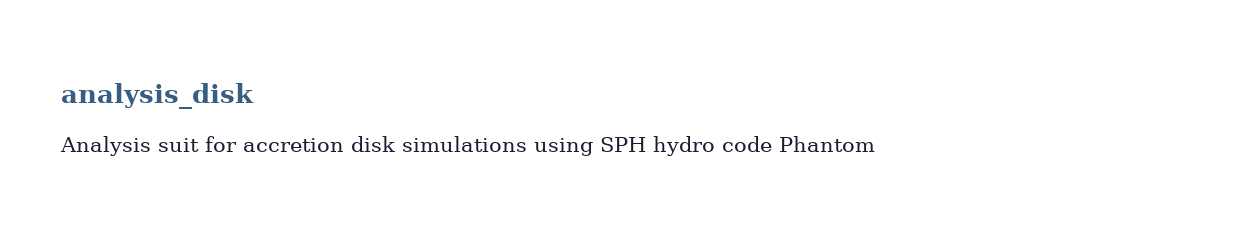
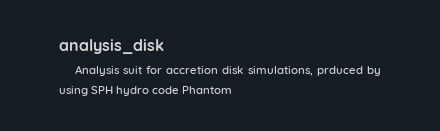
[402,136,527,152] simulations -> [247,66,381,76] simulations, prduced by

